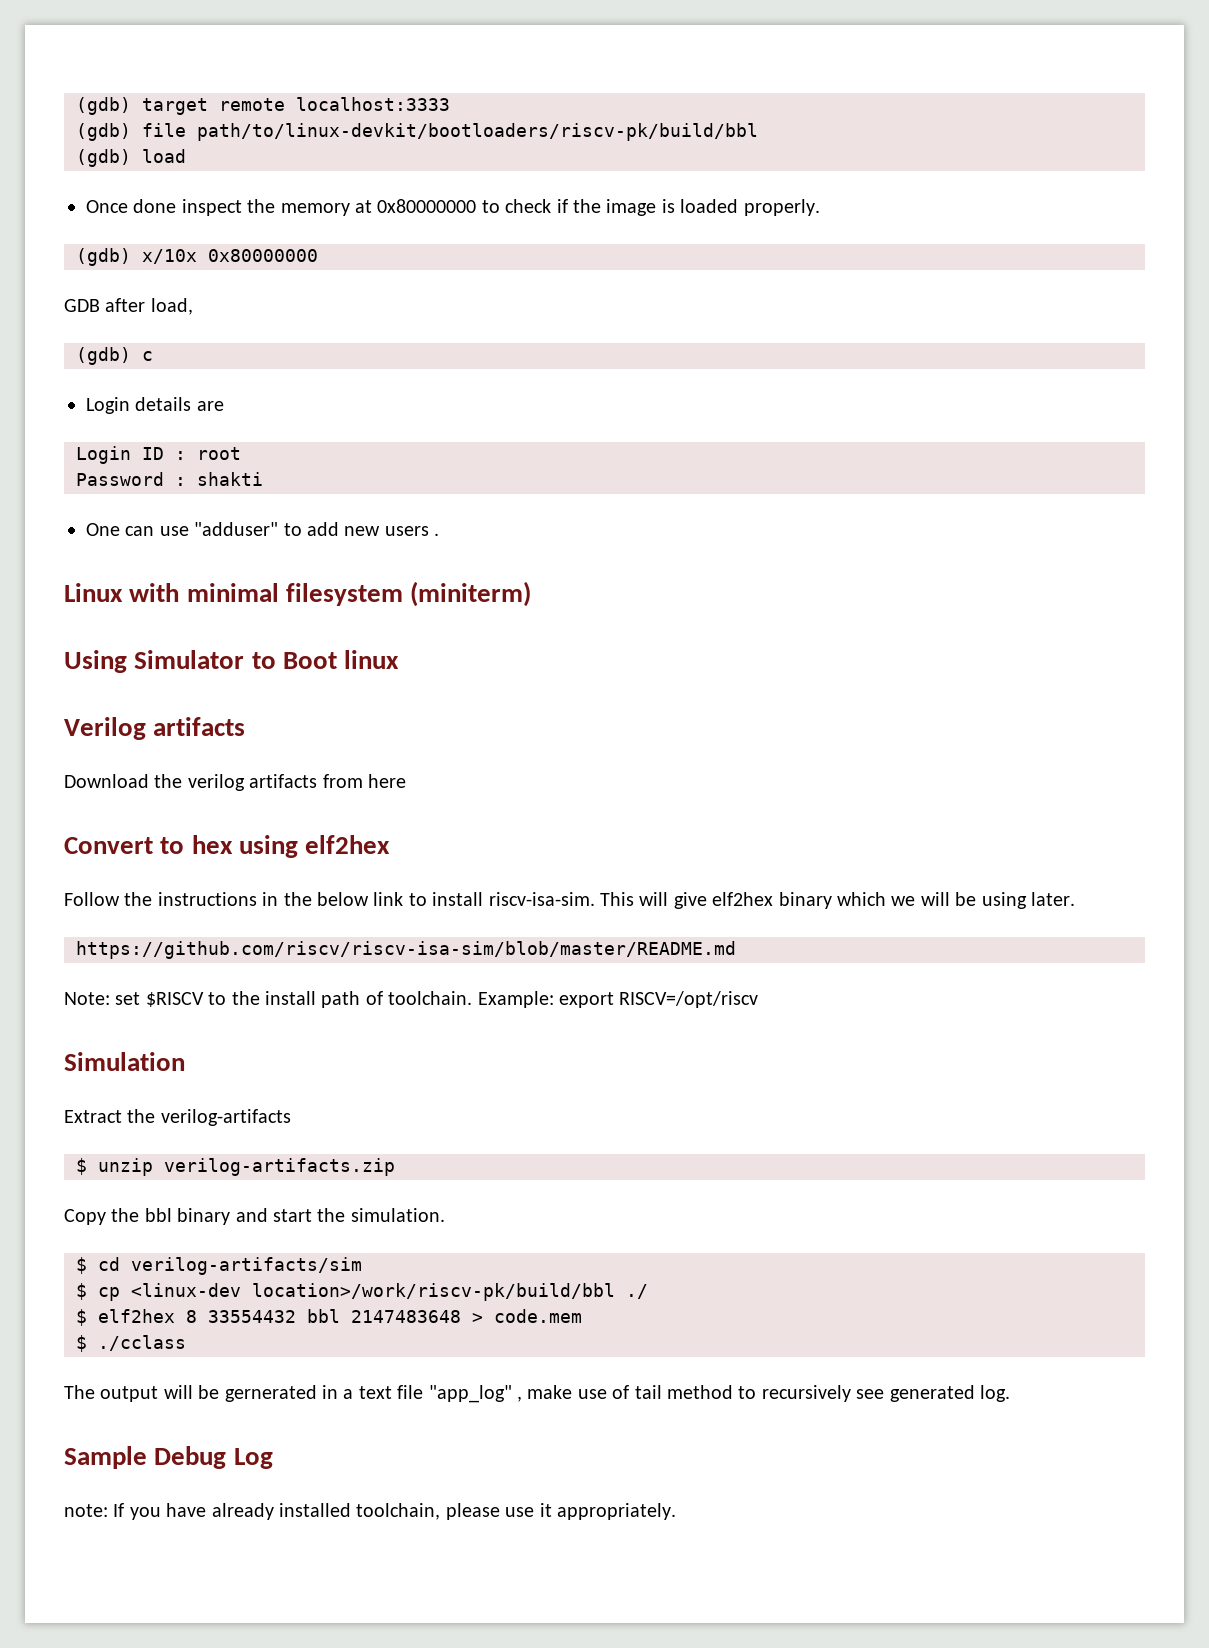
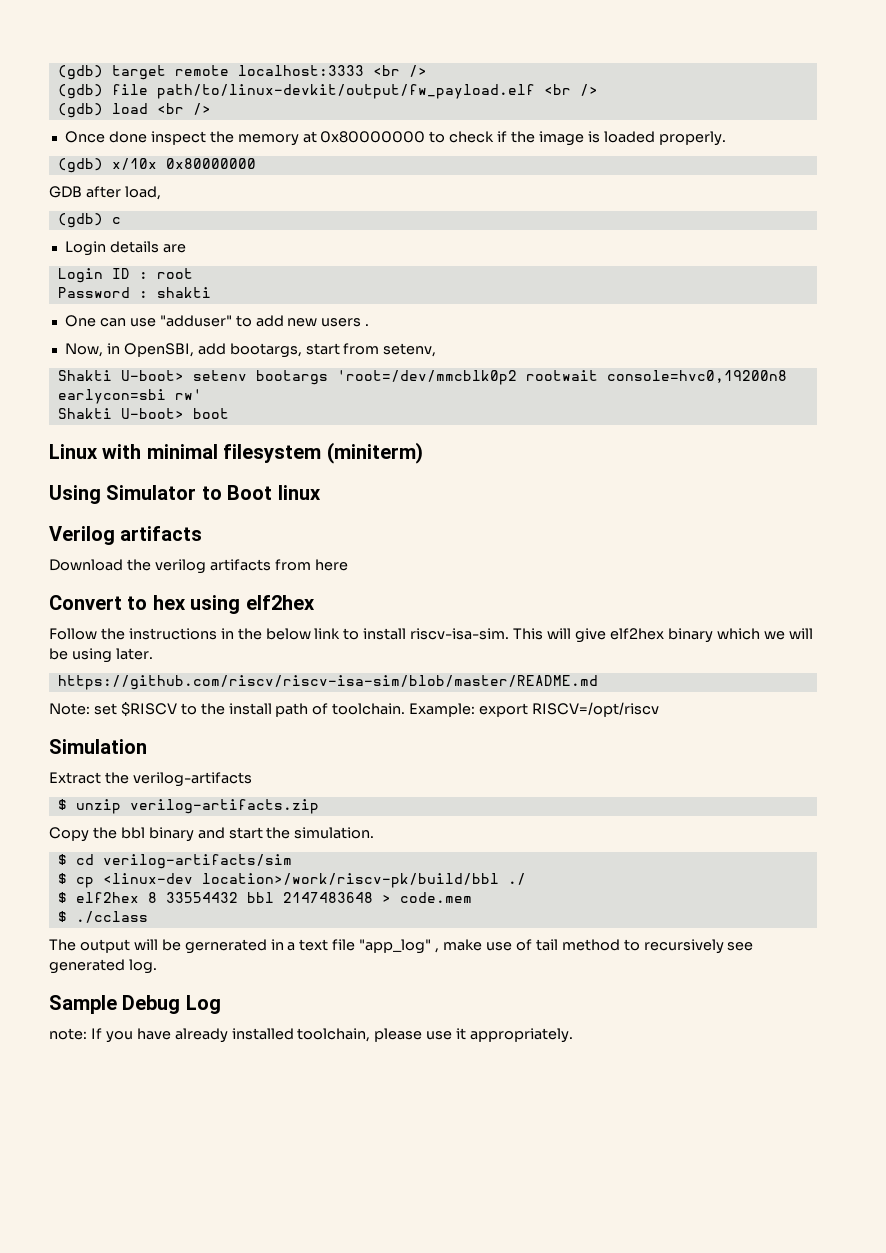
(450, 104) none -> [372,65,427,77] <br />
[197,123,758,141] path/to/linux-devkit/bootloaders/riscv-pk/build/bbl -> [156,84,598,99] path/to/linux-devkit/output/fw_payload.elf <br />
(186, 156) none -> [156,103,211,115] <br />
(440, 534) none -> [64,343,437,358] [57,370,787,385] [57,389,202,404] [57,408,229,419] // Now, in OpenSBI, add bootargs, start from setenv, // Shakti U-boot> setenv bootargs 'root=/dev/mmcblk0p2 rootwait console=hvc0,19200n8 earlycon=sbi rw' // Shakti U-boot> boot

